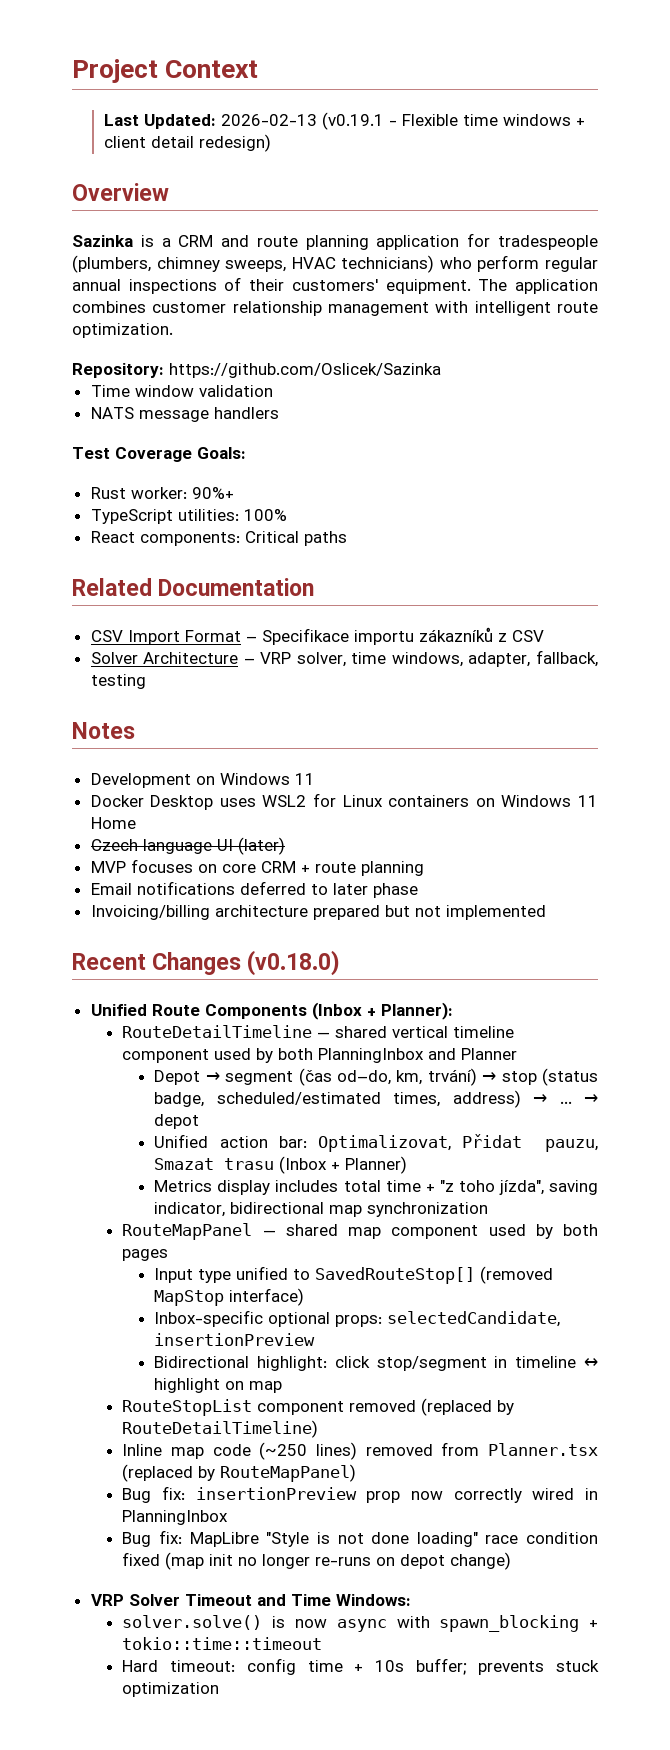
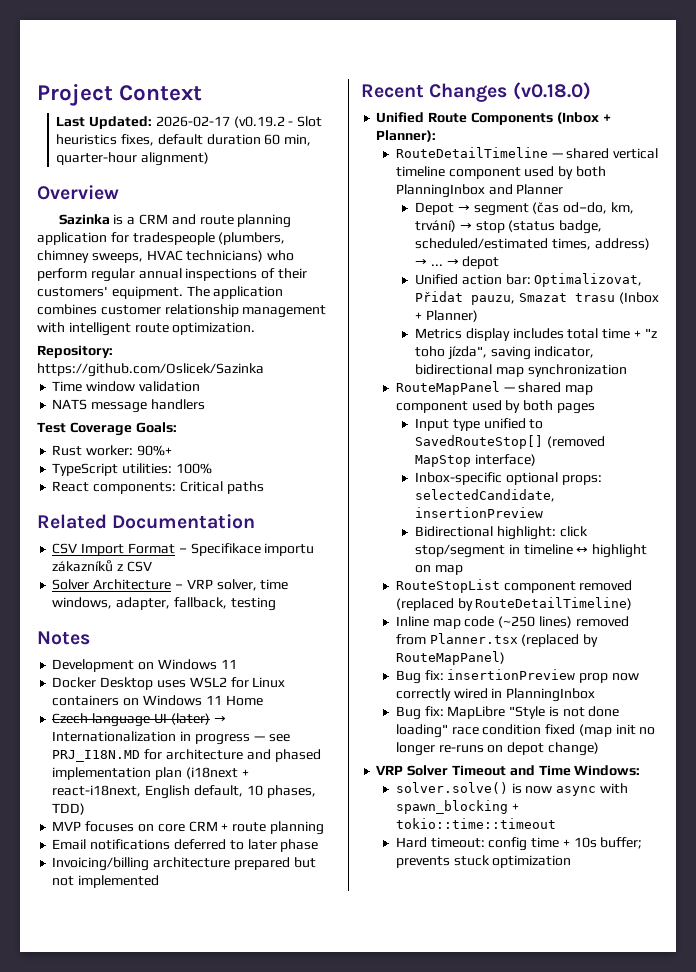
[220,112,585,130] [103,134,271,152] 2026-02-13 (v0.19.1 - Flexible time windows + client detail redesign) -> [155,116,323,128] [56,134,312,146] [56,152,210,166] 2026-02-17 (v0.19.2 - Slot heuristics fixes, default duration 60 min, quarter-hour alignment)
(285, 846) none -> [213,716,226,723] [52,731,290,745] [52,749,321,762] [52,767,249,780] [52,785,316,799] [52,803,86,815] → Internationalization in progress — see PRJ_I18N.MD for architecture and phased implementation plan (i18next + react-i18next, English default, 10 phases, TDD)

